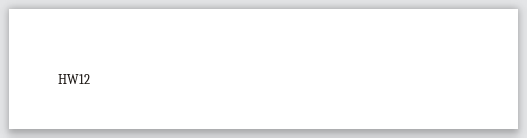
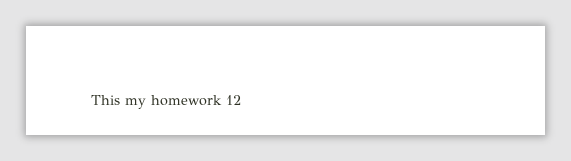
[58,74,90,84] HW12 -> [91,95,241,109] This my homework 12

